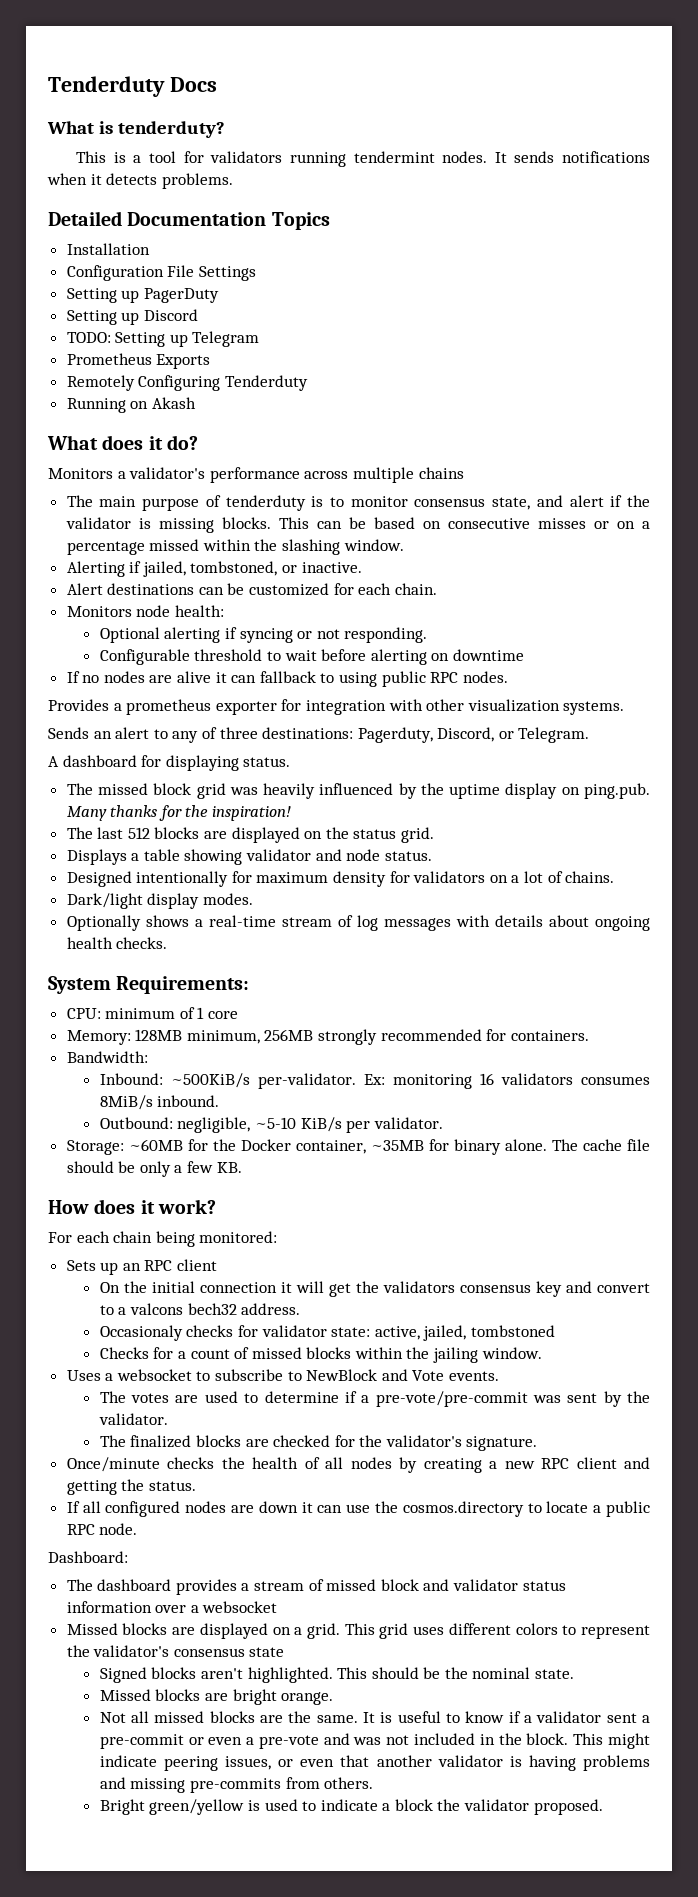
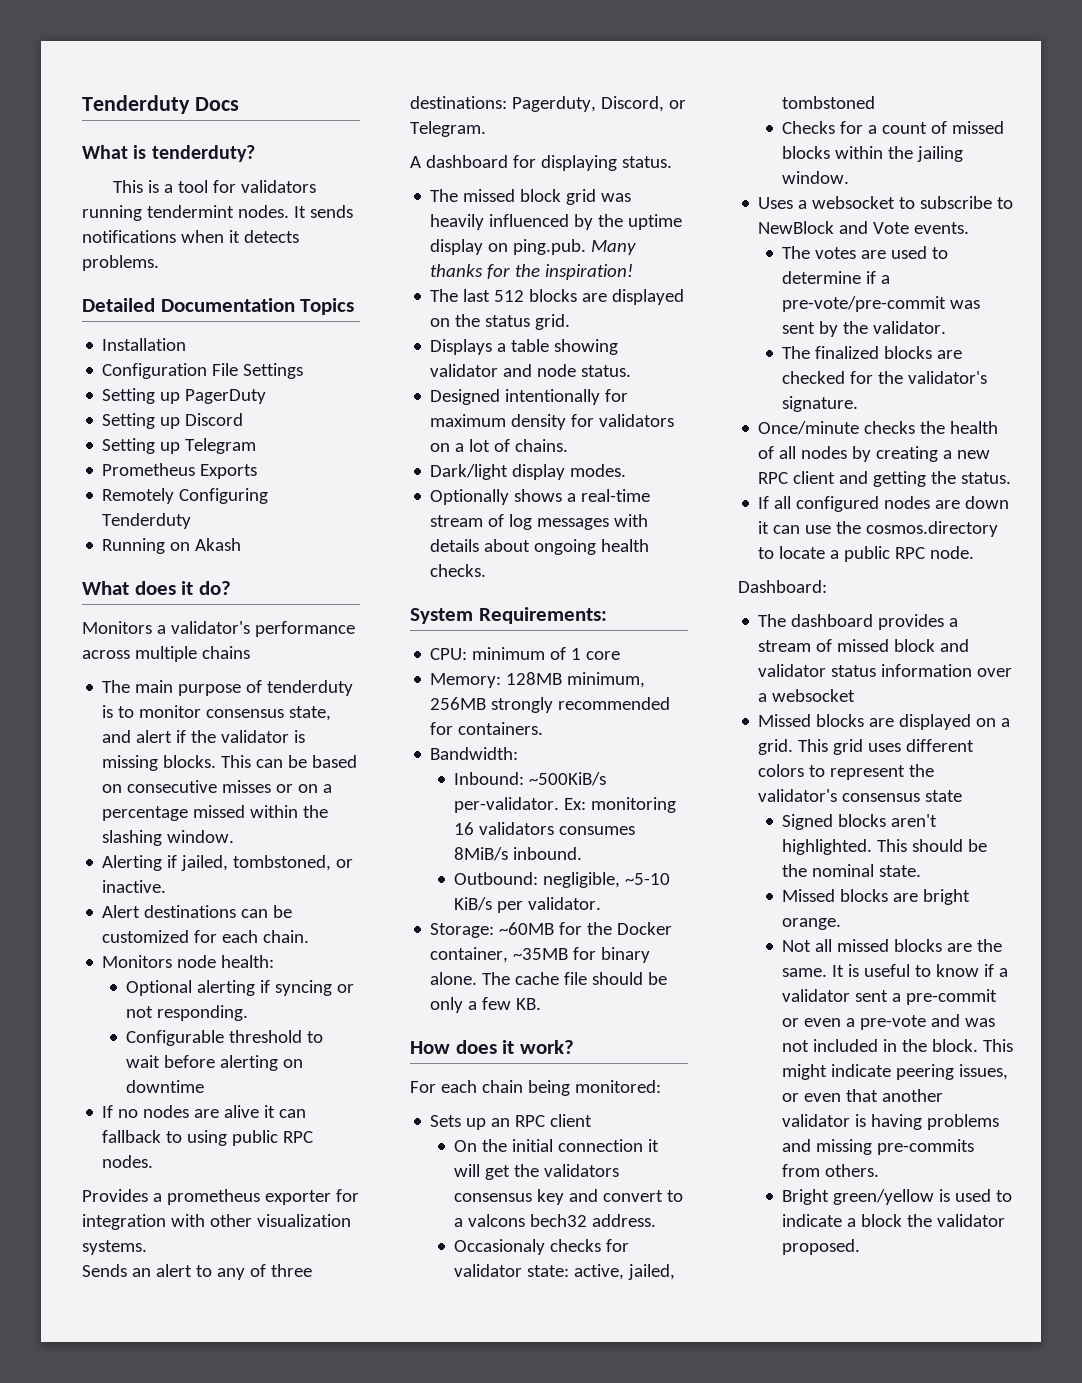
[66,332,111,343] TODO: -> (244, 419) none

